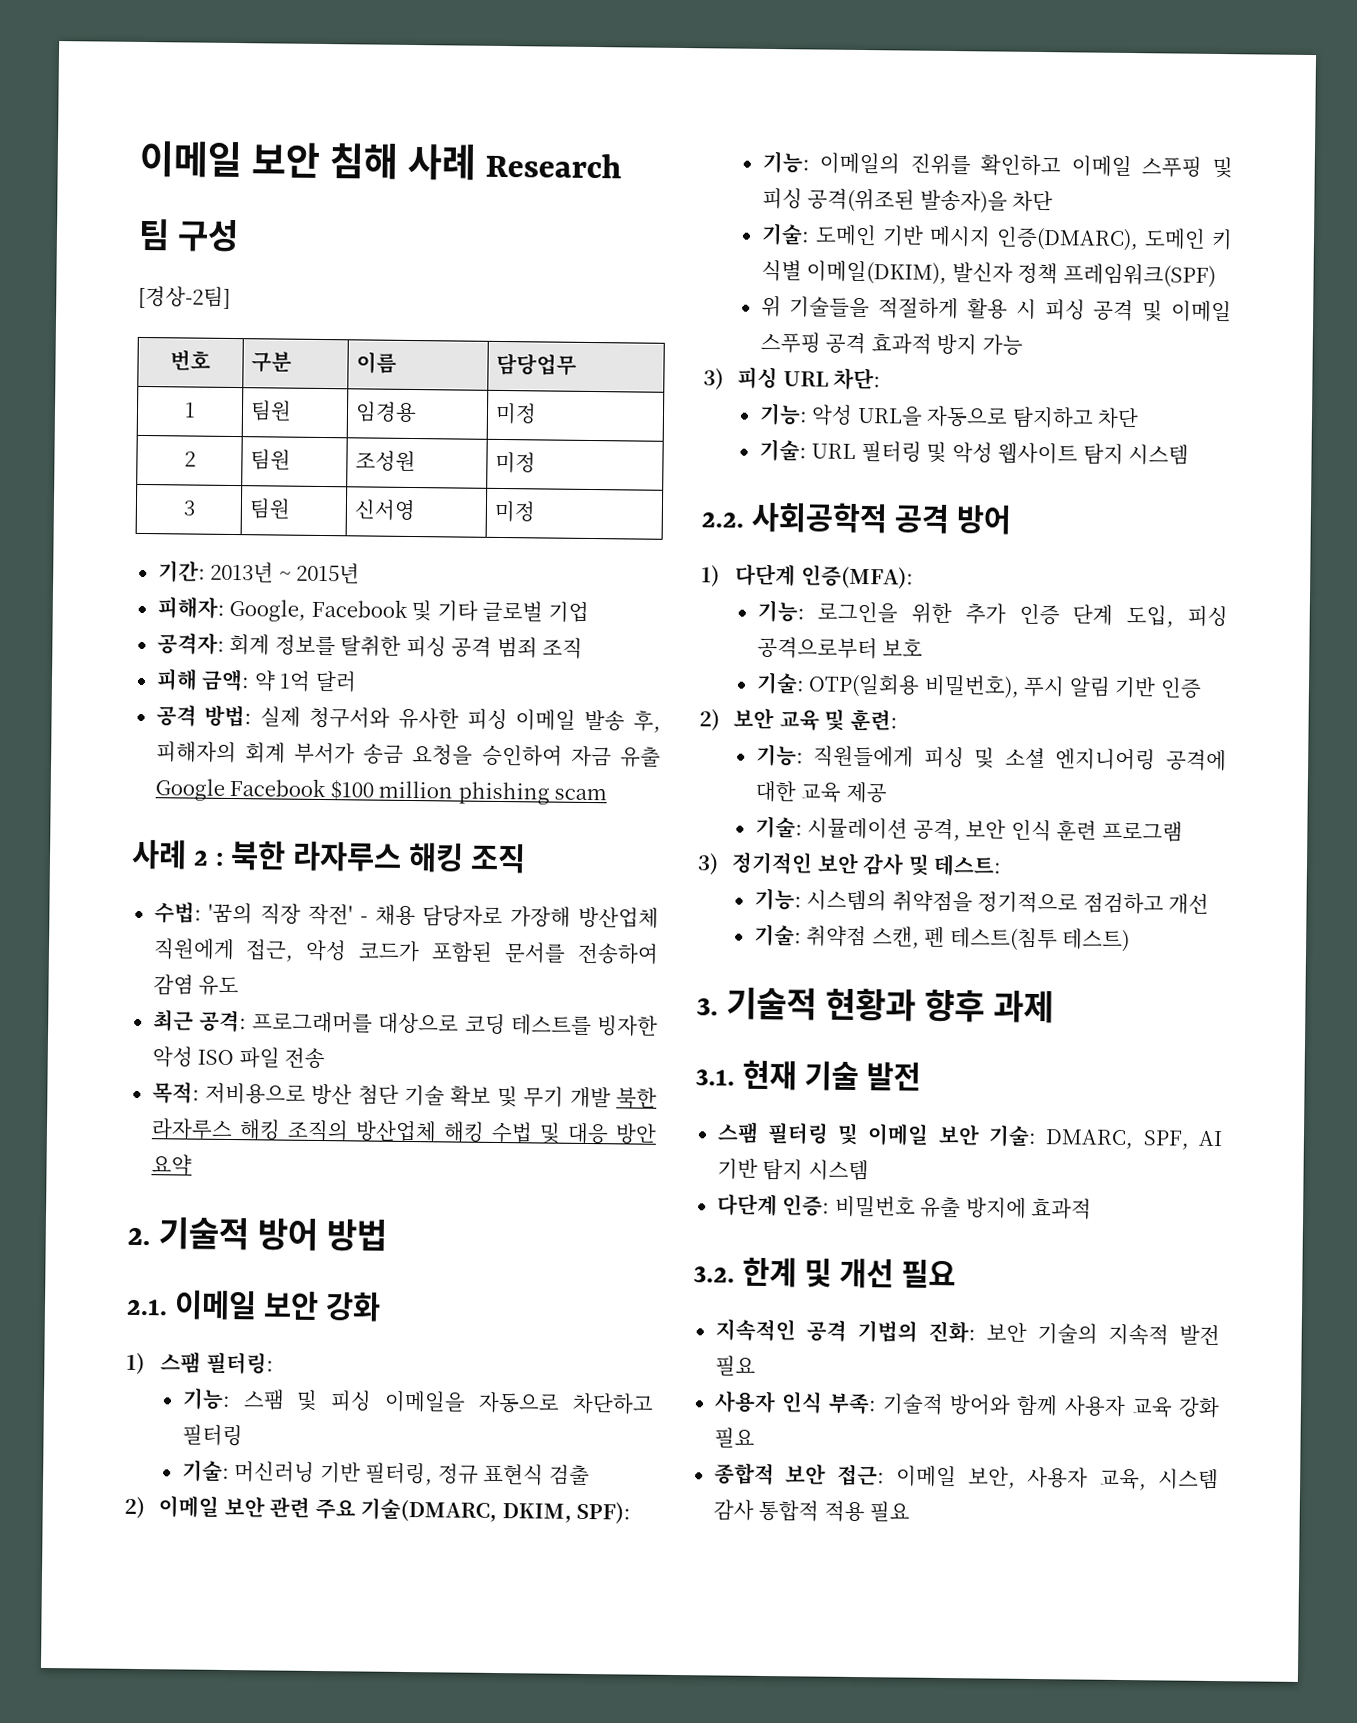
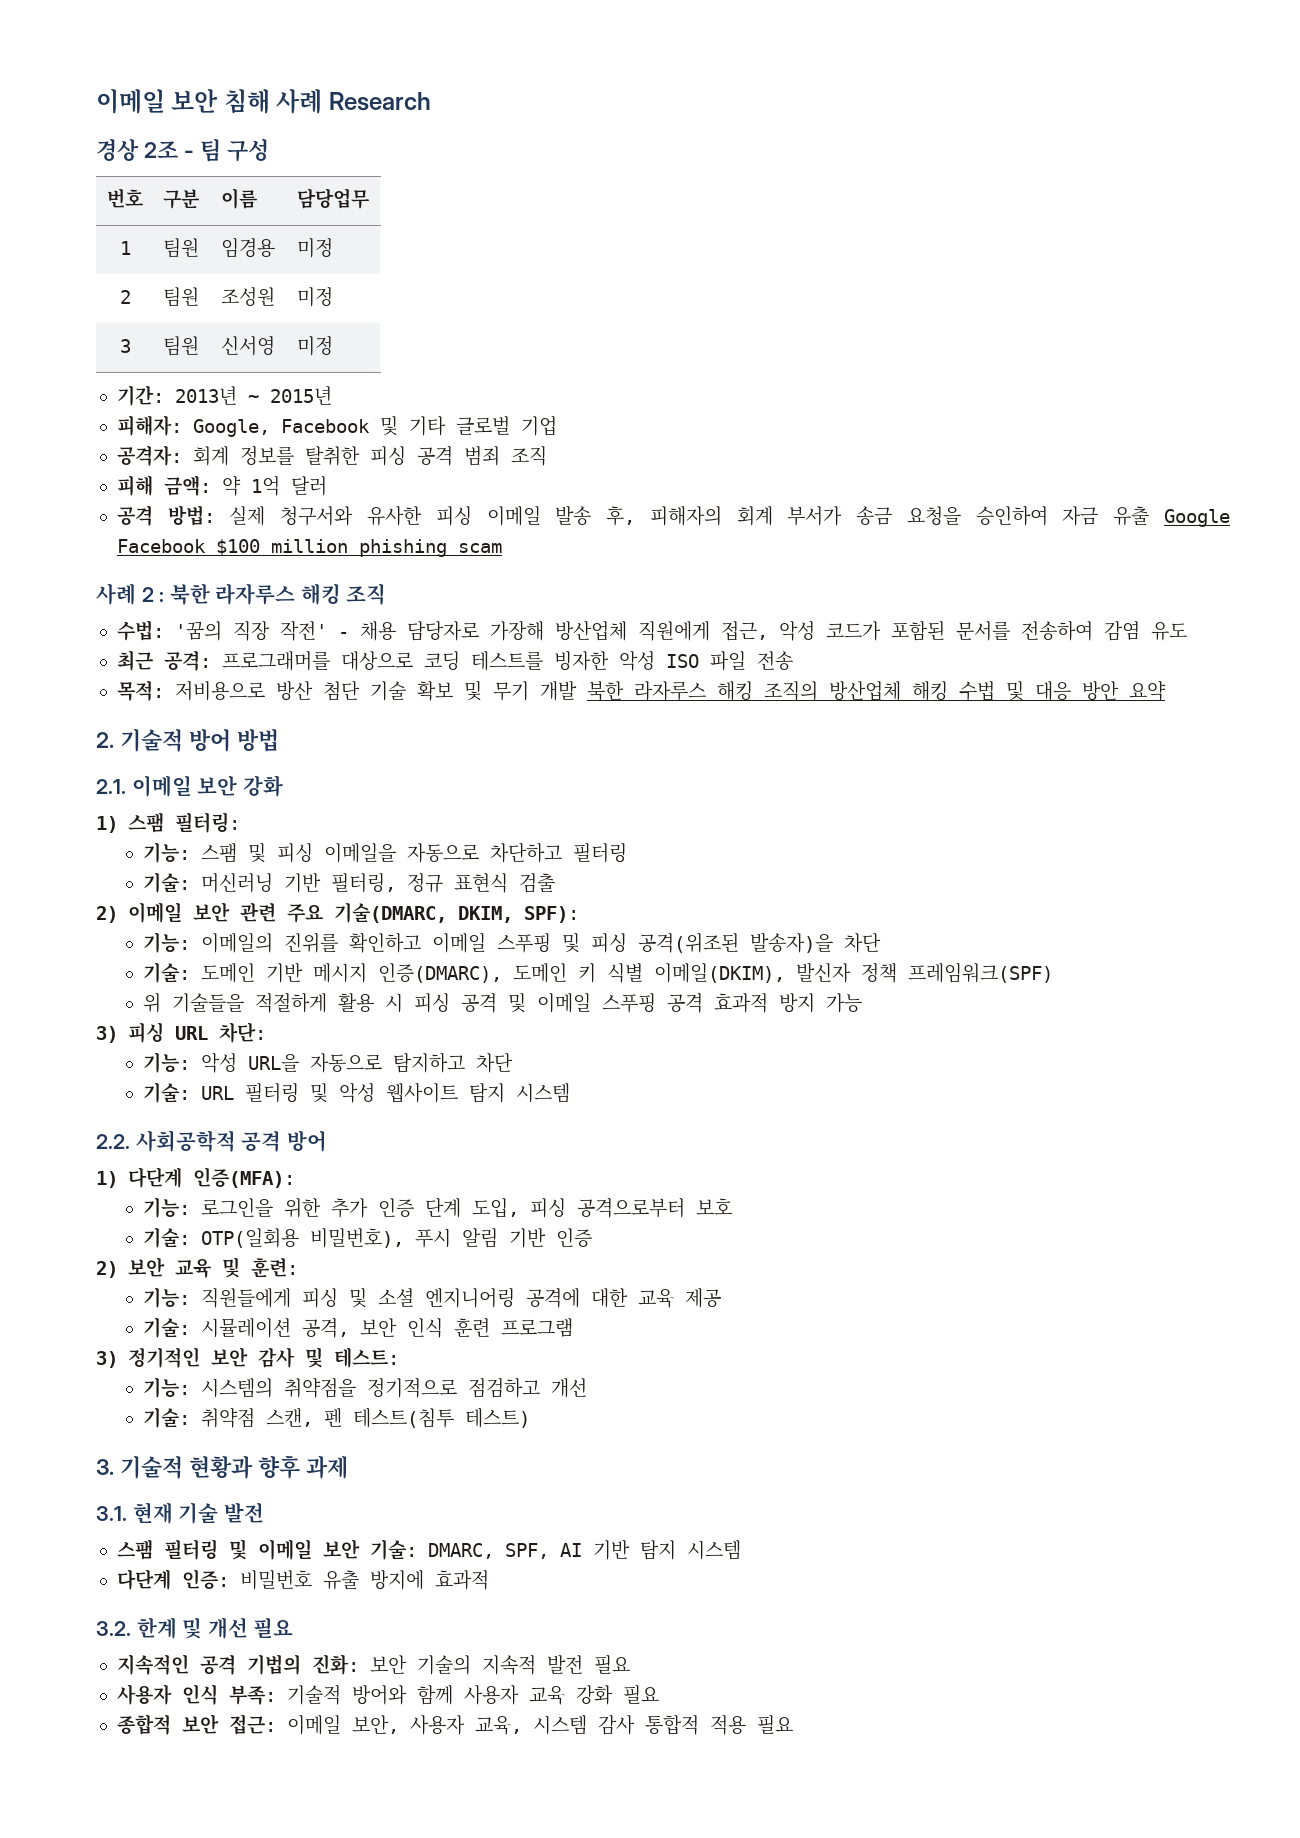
(622, 165) none -> [96,139,194,162] 경상 2조 -
[138,285,231,309] // [경상-2팀] -> (269, 150) none

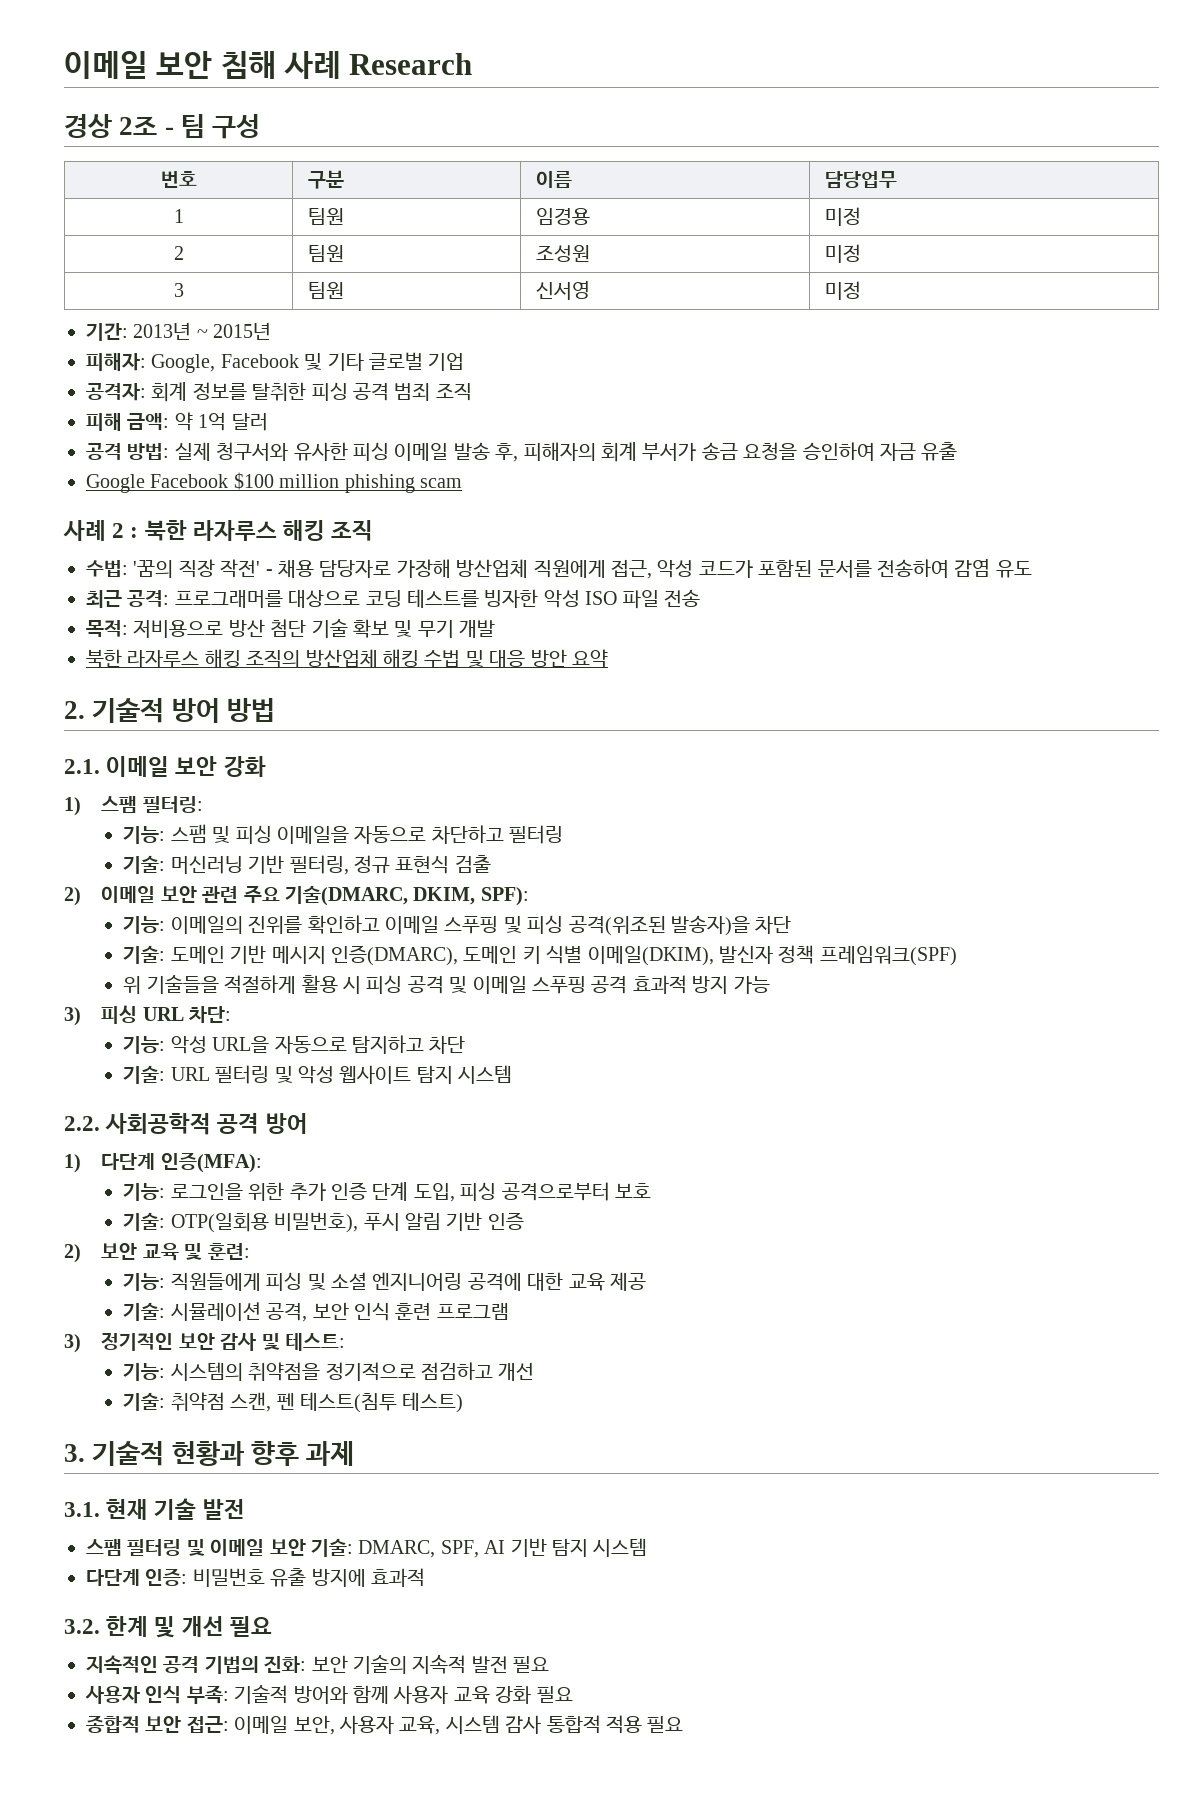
(1150, 516) none -> (958, 451) //
(577, 690) none -> (496, 629) //

